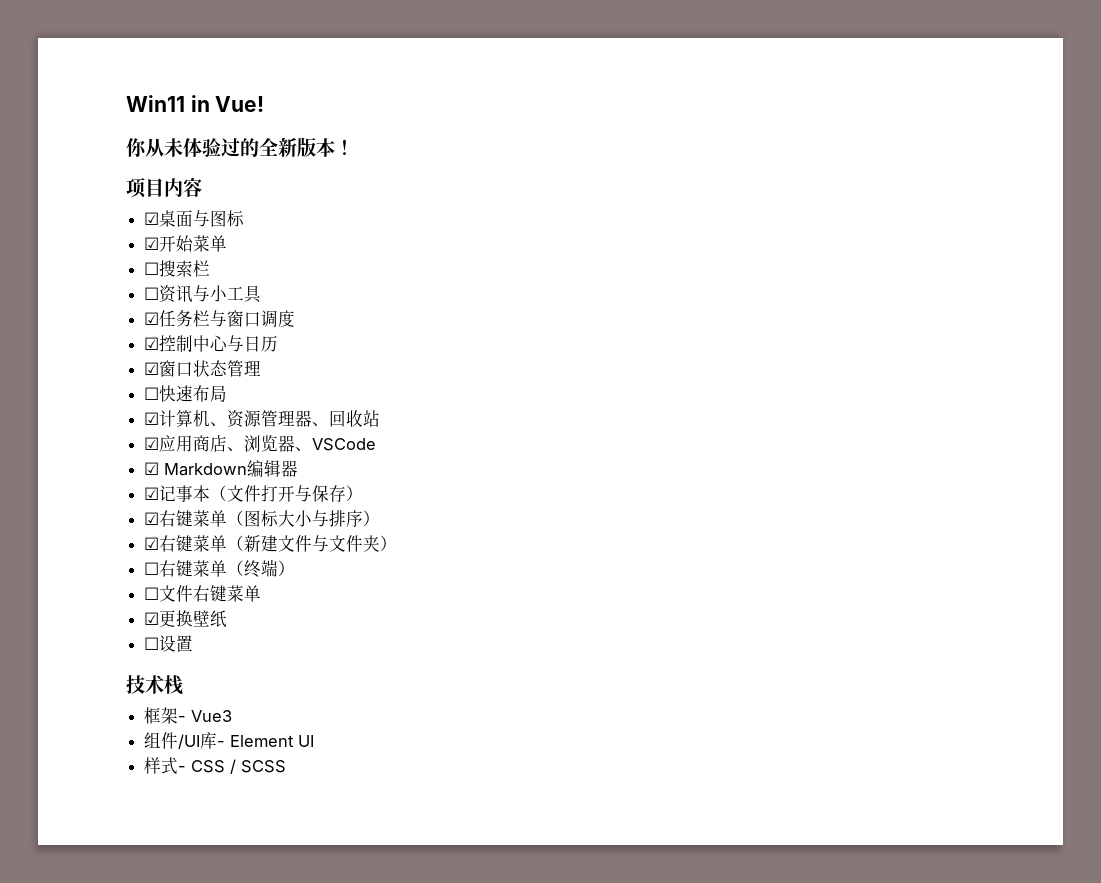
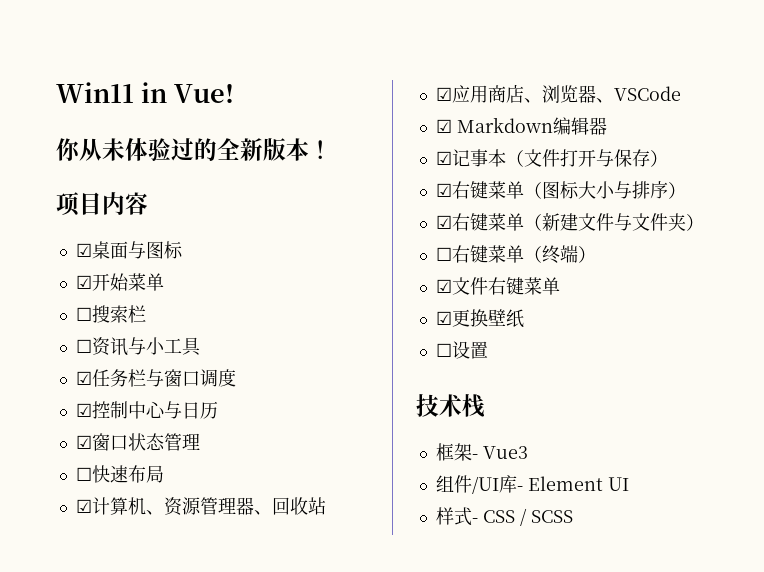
[144,587,160,600] ☐ -> [435,279,452,293] ☑

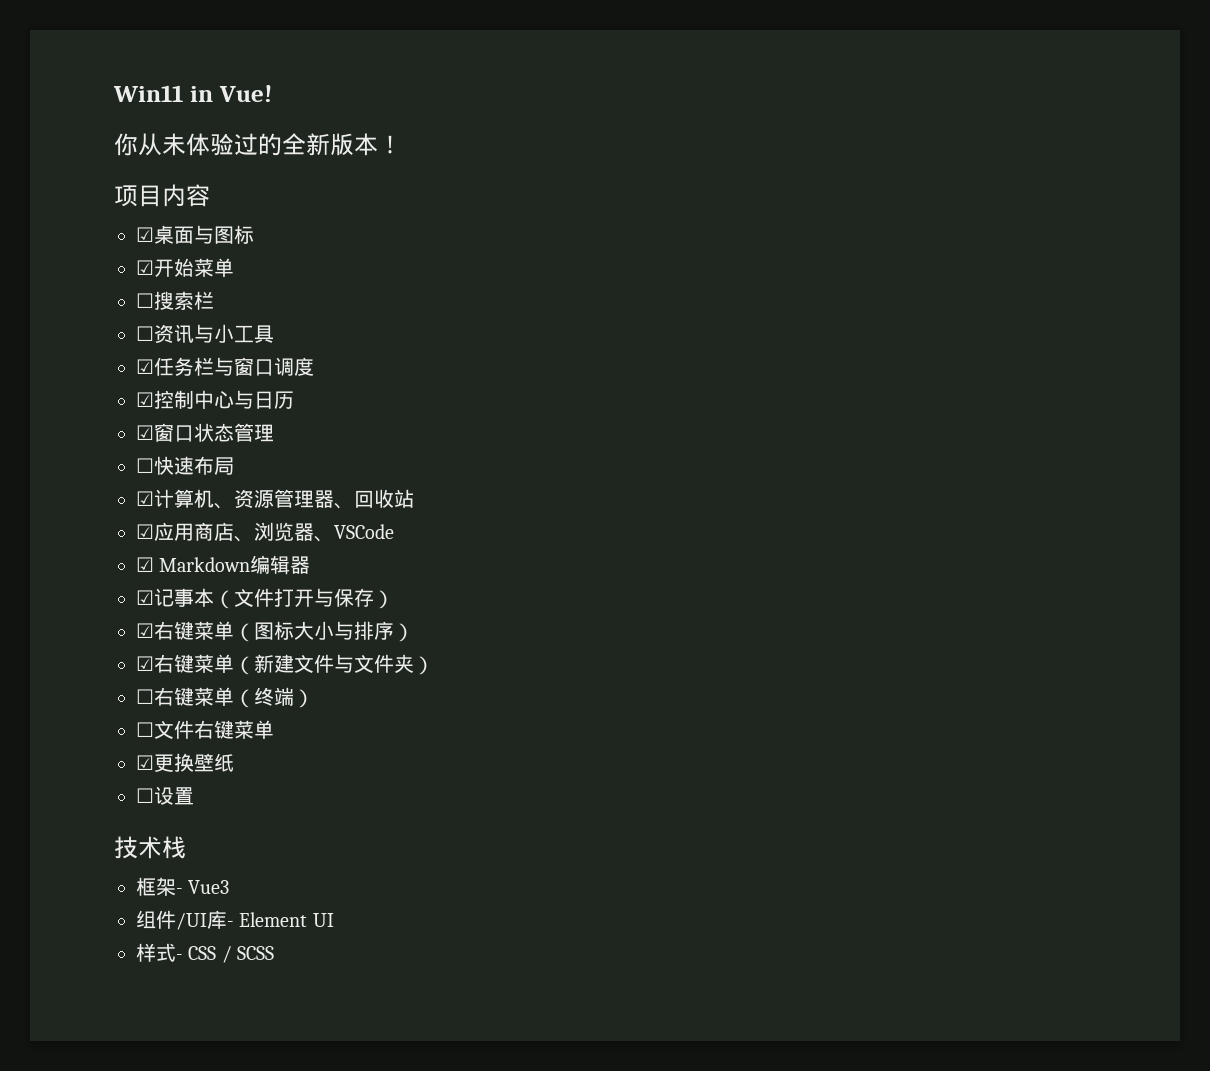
[435,279,452,293] ☑ -> [136,722,154,737] ☐

